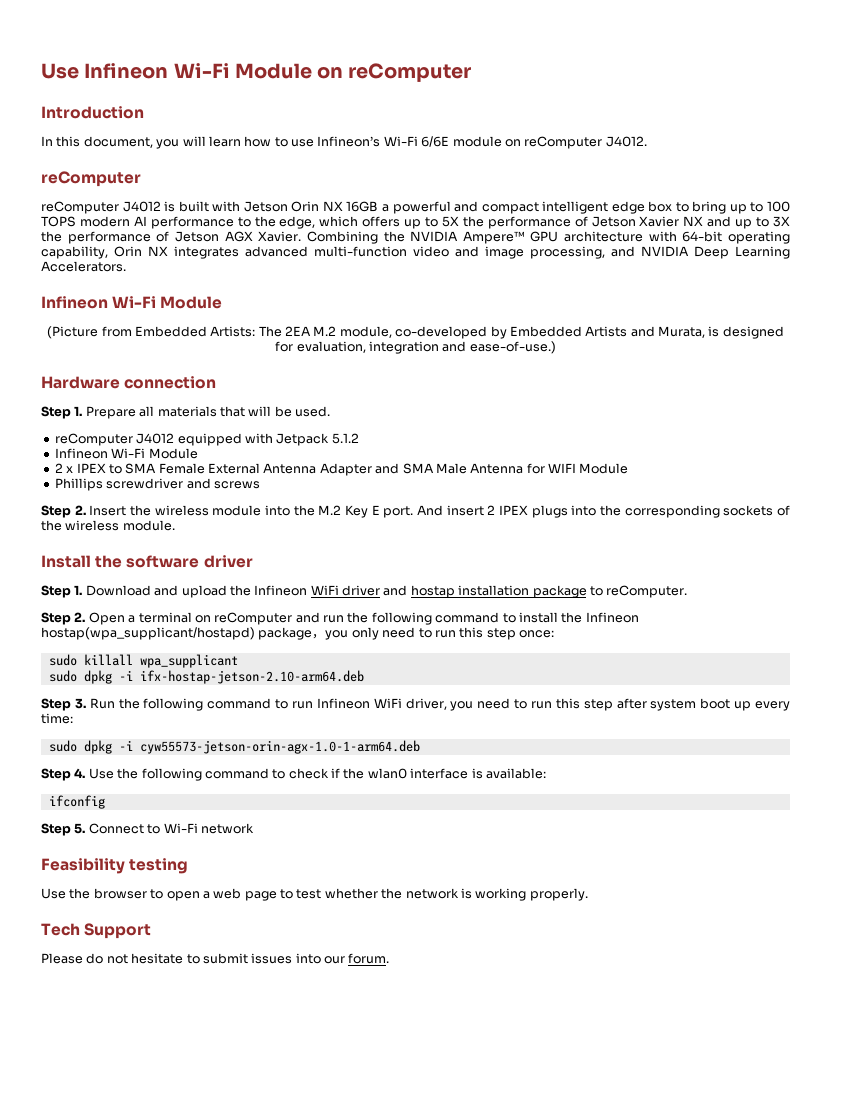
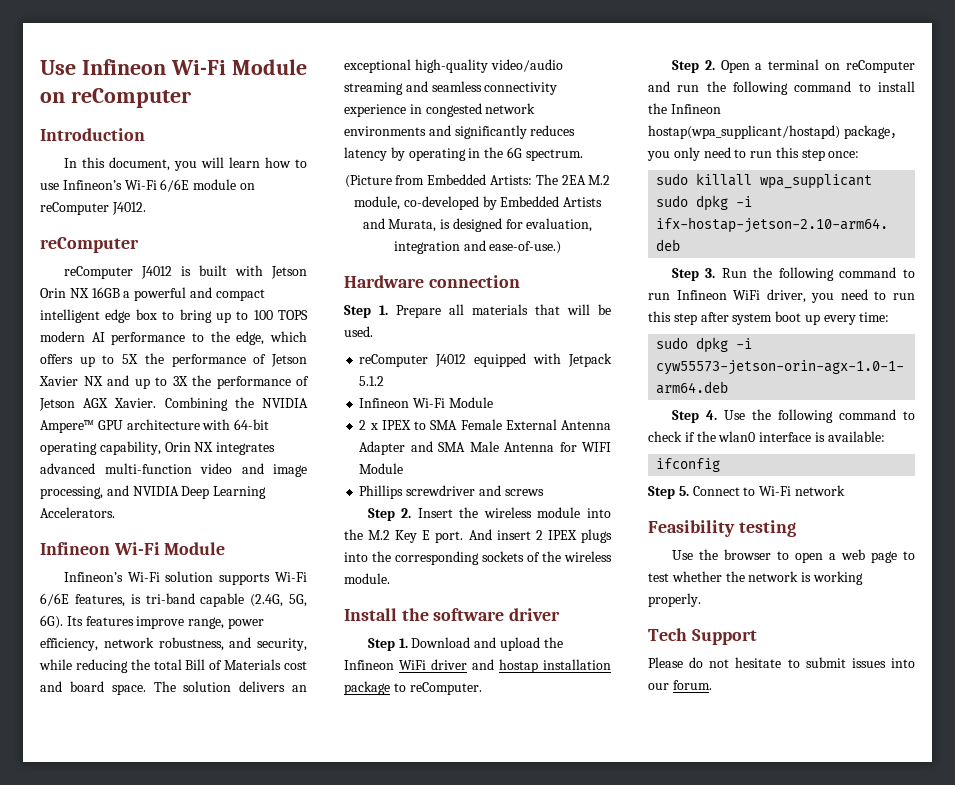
(223, 302) none -> [63,571,307,585] [40,593,307,607] [40,615,264,629] [40,637,307,651] [39,659,307,673] [40,681,307,695] [344,59,563,73] [344,81,558,95] [344,103,536,117] [344,125,576,139] [344,147,583,161] // Infineon’s Wi-Fi solution supports Wi-Fi 6/6E features, is tri-band capable (2.4G, 5G, 6G). Its features improve range, power efficiency, network robustness, and security, while reducing the total Bill of Materials cost and board space. The solution delivers an exceptional high-quality video/audio streaming and seamless connectivity experience in congested network environments and significantly reduces latency by operating in the 6G spectrum.

